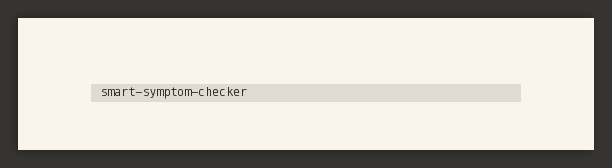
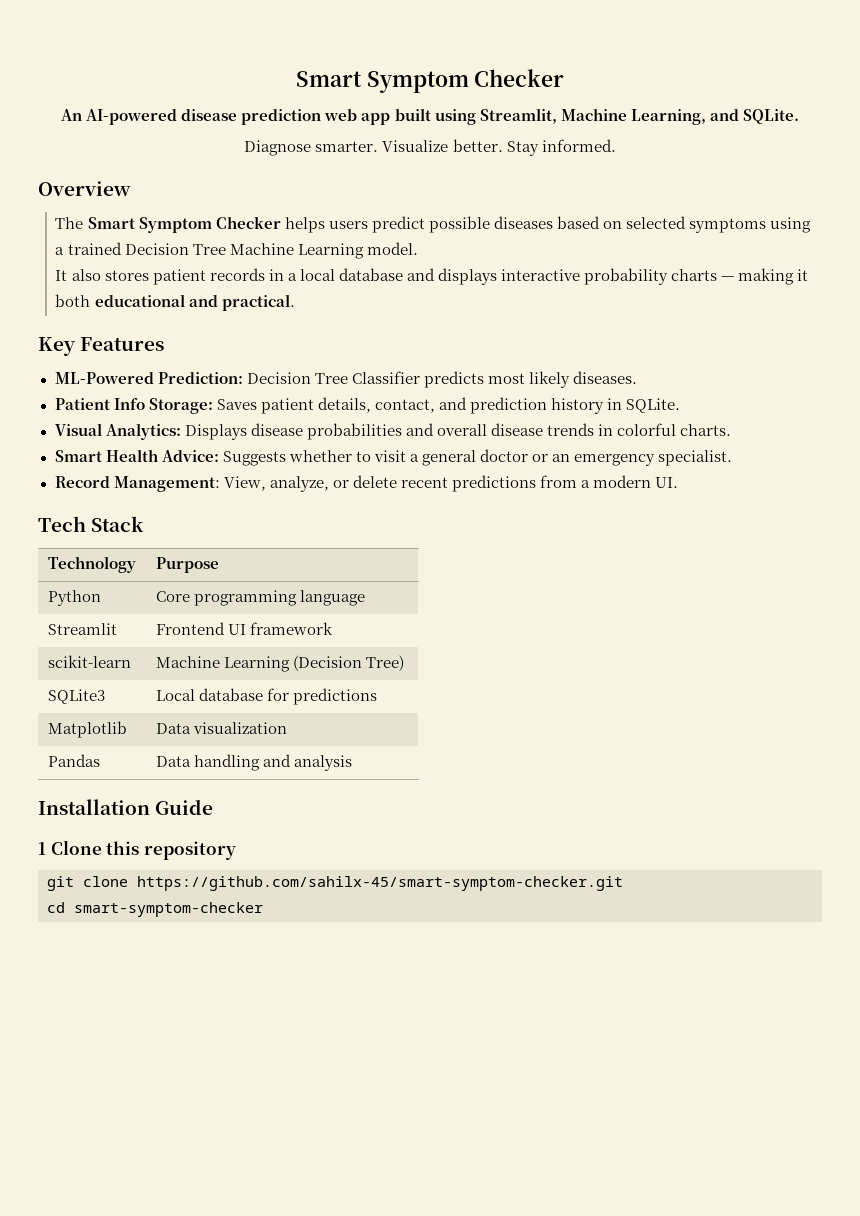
(99, 93) none -> [295,69,565,93] [61,108,799,125] [244,139,616,156] [38,181,131,196] [55,216,812,233] [55,242,418,259] [55,268,809,285] [55,294,295,311] [38,337,165,356] [54,371,637,388] [54,397,681,414] [54,423,732,440] [54,449,733,466] [54,475,679,492] [38,516,145,532] [47,556,136,573] [155,557,219,573] [47,590,101,606] [155,590,365,606] [47,623,117,635] [155,622,333,635] [47,655,131,668] [155,655,404,672] [47,689,105,704] [155,688,377,705] [47,721,127,738] [155,722,287,734] [47,754,100,767] [155,754,352,771] [38,799,214,815] [38,840,236,860] [47,876,623,891] [47,902,65,913] Smart Symptom Checker // An AI-powered disease prediction web app built using Streamlit, Machine Learning, and SQLite. // Diagnose smarter. Visualize better. Stay informed. // Overview // The Smart Symptom Checker helps users predict possible diseases based on selected symptoms using a trained Decision Tree Machine Learning model. // It also stores patient records in a local database and displays interactive probability charts — making it both educational and practical. // Key Features // ML-Powered Prediction: Decision Tree Classifier predicts most likely diseases. // Patient Info Storage: Saves patient details, contact, and prediction history in SQLite. // Visual Analytics: Displays disease probabilities and overall disease trends in colorful charts. // Smart Health Advice: Suggests whether to visit a general doctor or an emergency specialist. // Record Management: View, analyze, or delete recent predictions from a modern UI. // Tech Stack // Technology | Purpose // Python | Core programming language // Streamlit | Frontend UI framework // scikit-learn | Machine Learning (Decision Tree) // SQLite3 | Local database for predictions // Matplotlib | Data visualization // Pandas | Data handling and analysis // Installation Guide // 1 Clone this repository // git clone https://github.com/sahilx-45/smart-symptom-checker.git // cd

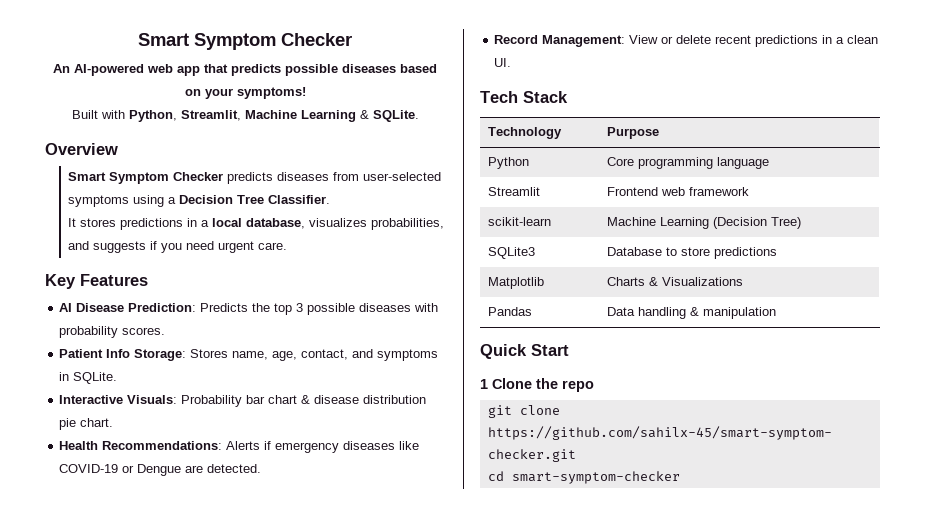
[181,108,799,125] [244,139,616,156] [38,181,131,196] [55,216,686,233] disease prediction web app built using Streamlit, Machine Learning, and SQLite. // Diagnose smarter. Visualize better. Stay informed. // Overview // The Smart Symptom Checker helps users predict possible diseases based on selected -> [147,64,437,76] [184,87,306,99] [71,110,419,122] [45,143,118,155] [68,172,442,184] web app that predicts possible diseases based on your symptoms! // Built with Python, Streamlit, Machine Learning & SQLite. // Overview // Smart Symptom Checker predicts diseases from user-selected
[67,242,418,259] [55,268,809,285] [55,294,295,311] [38,337,165,356] [54,371,637,388] [54,397,681,414] [54,423,732,440] [54,449,733,466] trained Decision Tree Machine Learning model. // It also stores patient records in a local database and displays interactive probability charts — making it both educational and practical. // Key Features // ML-Powered Prediction: Decision Tree Classifier predicts most likely diseases. // Patient Info Storage: Saves patient details, contact, and prediction history in SQLite. // Visual Analytics: Displays disease probabilities and overall disease trends in colorful charts. // Smart Health Advice: Suggests whether to visit a general doctor or an emergency specialist. -> [179,195,331,204] [68,218,445,230] [68,241,288,253] [45,274,148,289] [59,303,439,315] [59,326,166,338] [59,349,439,361] [59,372,118,384] [59,395,427,407] [59,418,114,430] [59,441,420,453] [59,464,262,476] Decision Tree Classifier. // It stores predictions in a local database, visualizes probabilities, and suggests if you need urgent care. // Key Features // AI Disease Prediction: Predicts the top 3 possible diseases with probability scores. // Patient Info Storage: Stores name, age, contact, and symptoms in SQLite. // Interactive Visuals: Probability bar chart & disease distribution pie chart. // Health Recommendations: Alerts if emergency diseases like COVID-19 or Dengue are detected.
[223,476,329,492] View, analyze, -> [629,35,659,44] View
[539,475,651,488] from a modern -> [822,35,879,44] in a clean
[227,624,246,635] UI -> [661,187,686,196] web
[155,688,289,701] Local database for -> [607,247,711,256] Database to store
[155,722,287,734] Data visualization -> [607,277,744,286] Charts & Visualizations
[262,754,352,771] [38,799,214,815] and analysis // Installation Guide -> [690,307,777,319] [480,344,569,359] & manipulation // Quick Start
[106,841,236,860] this repository -> [536,378,594,392] the repo

